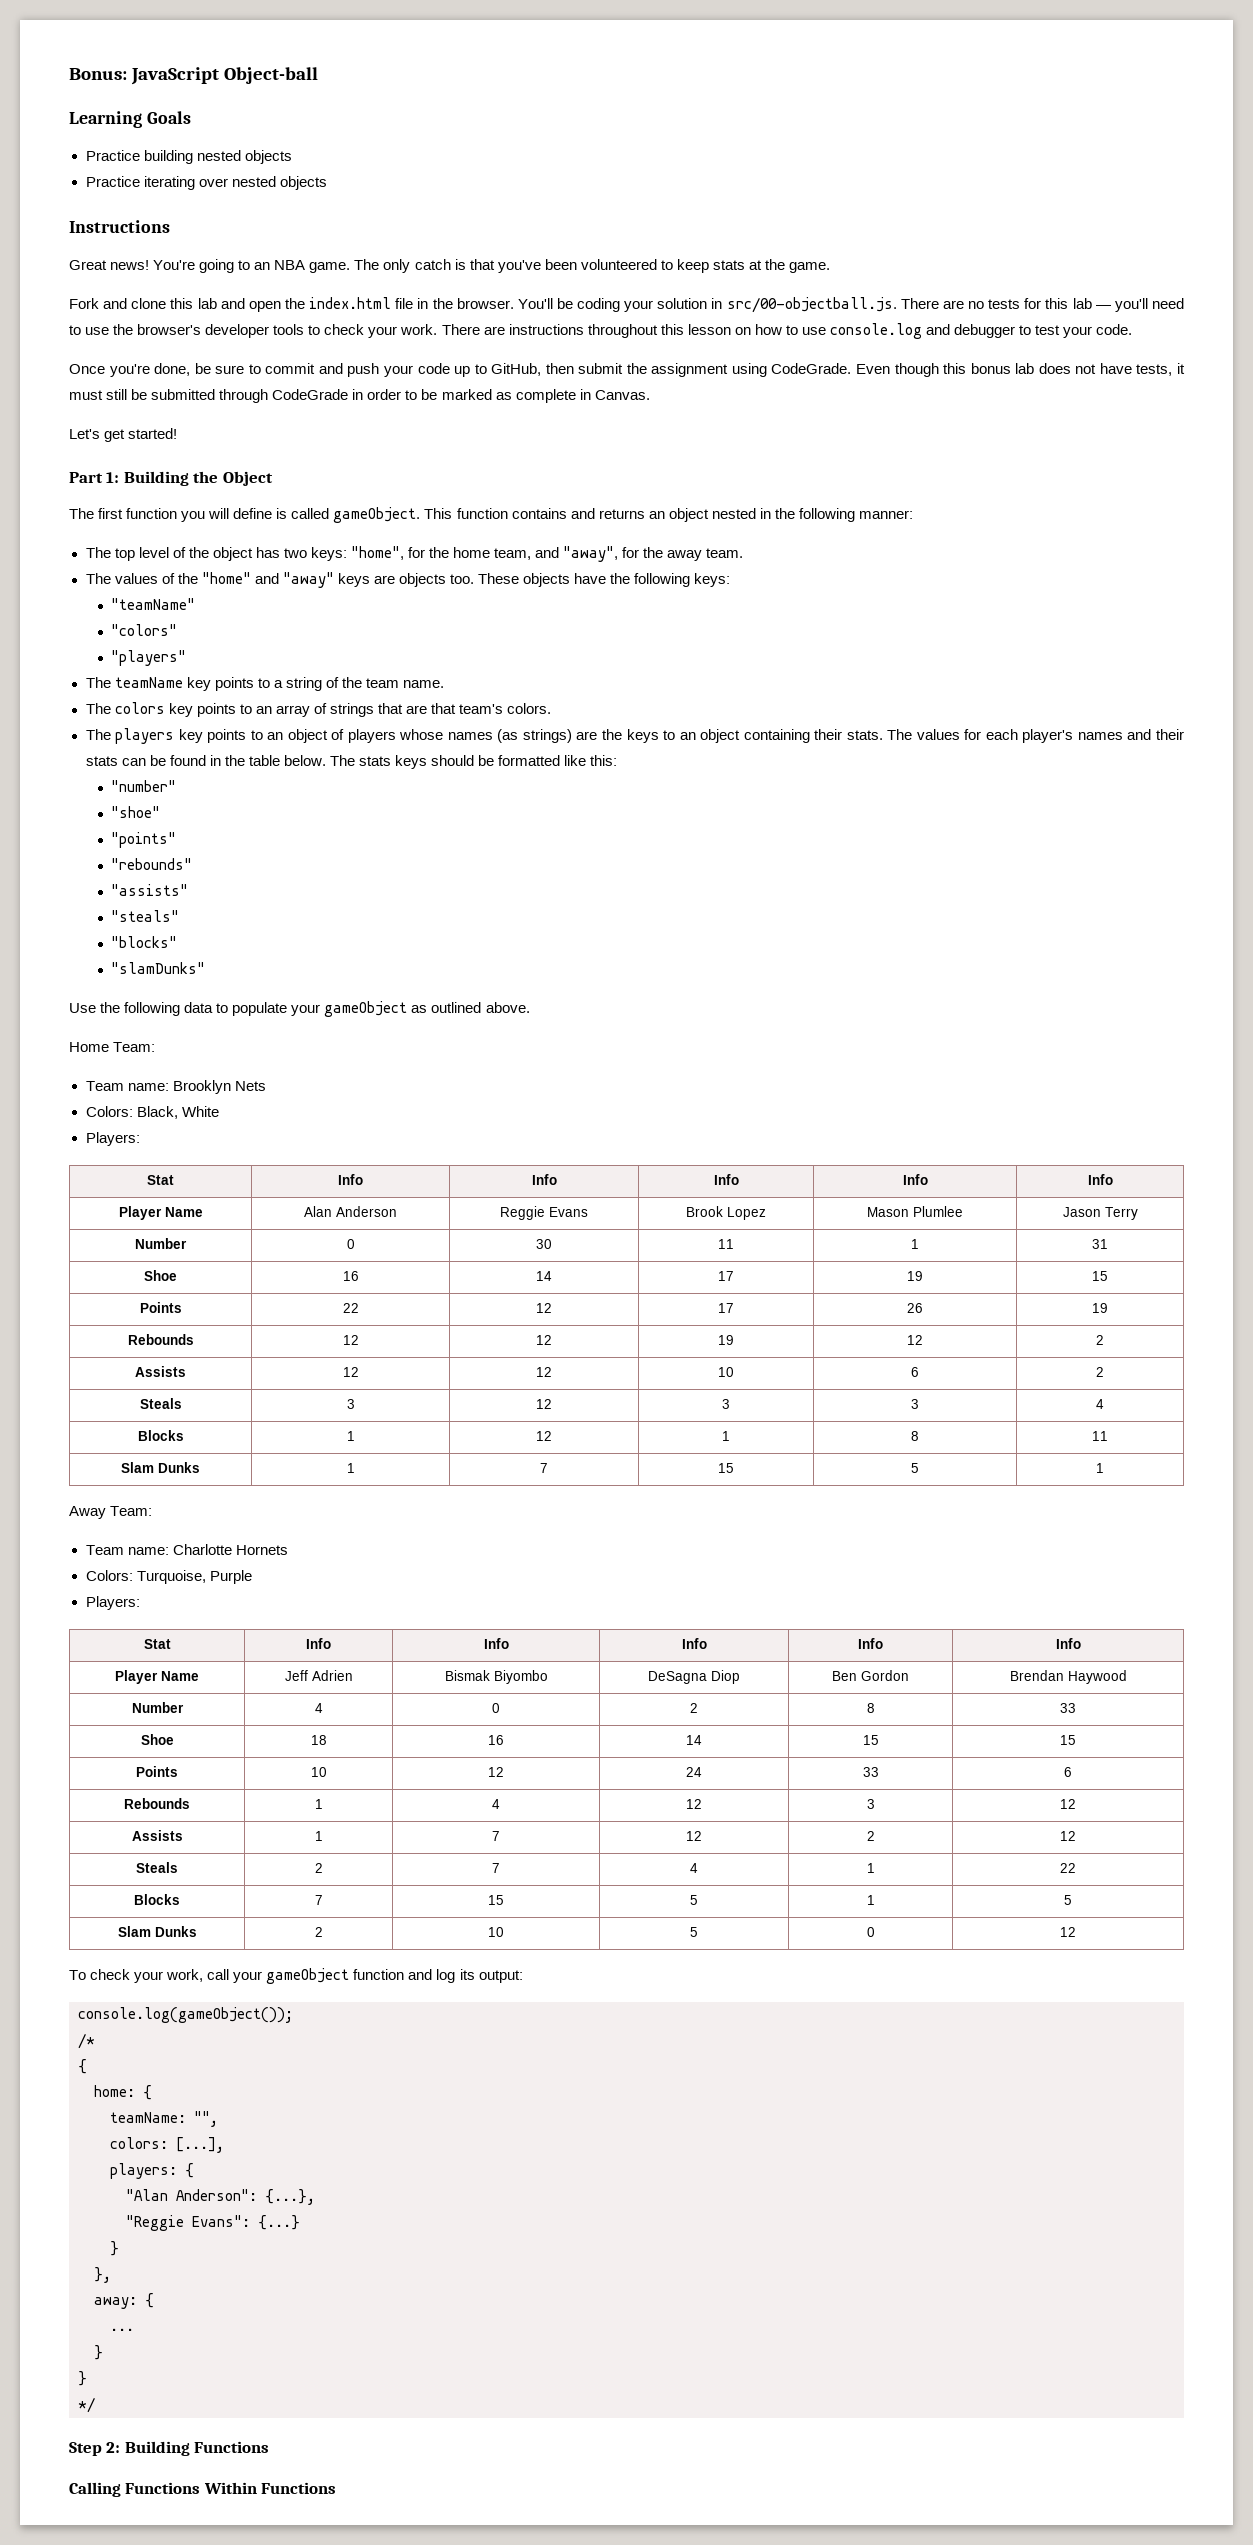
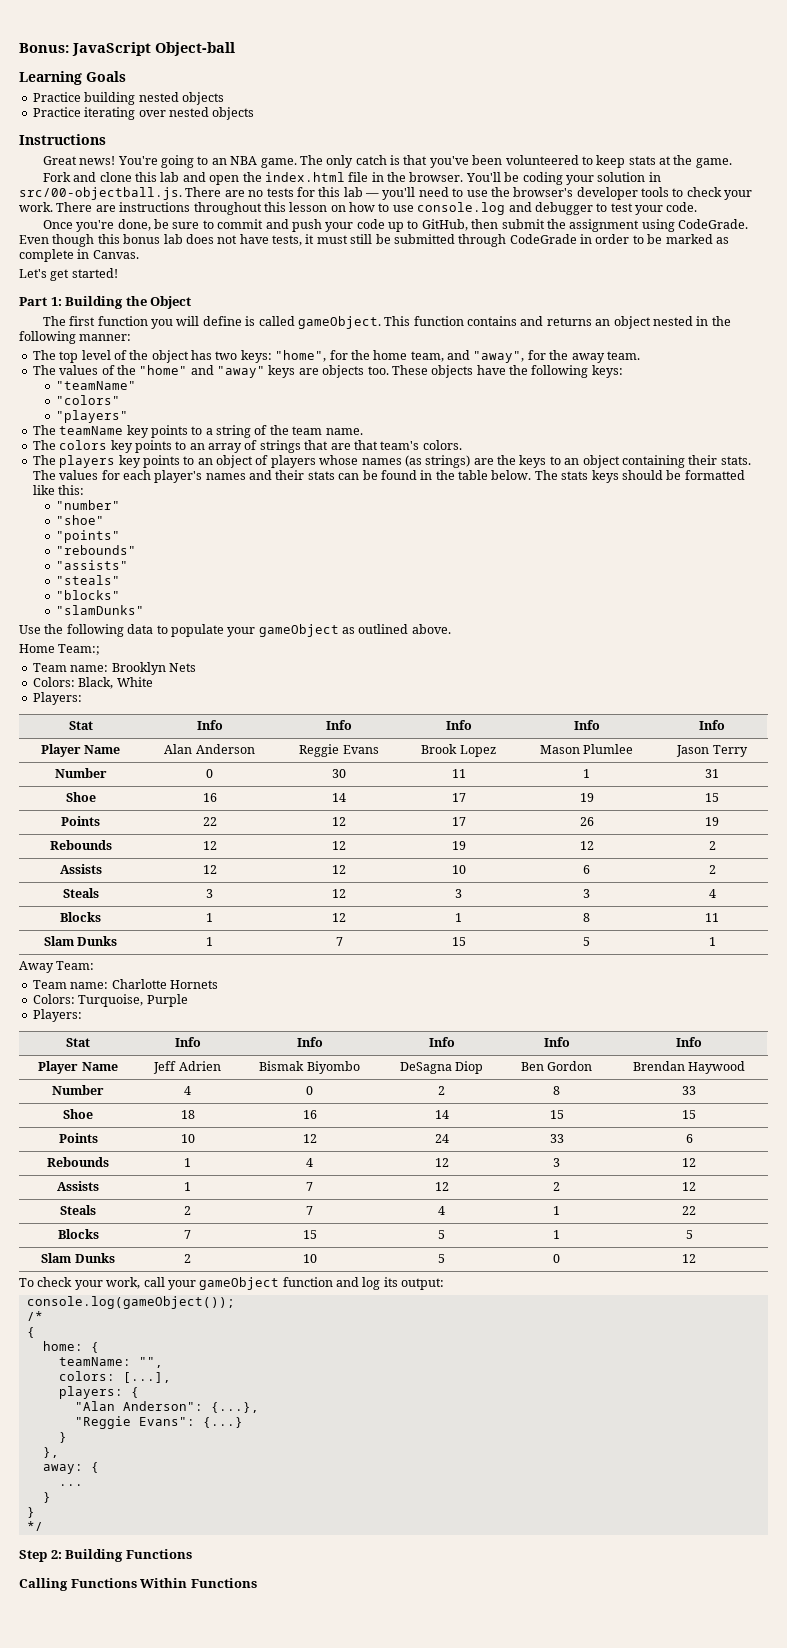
[113,1042,156,1052] Team: -> [58,644,101,655] Team:;

